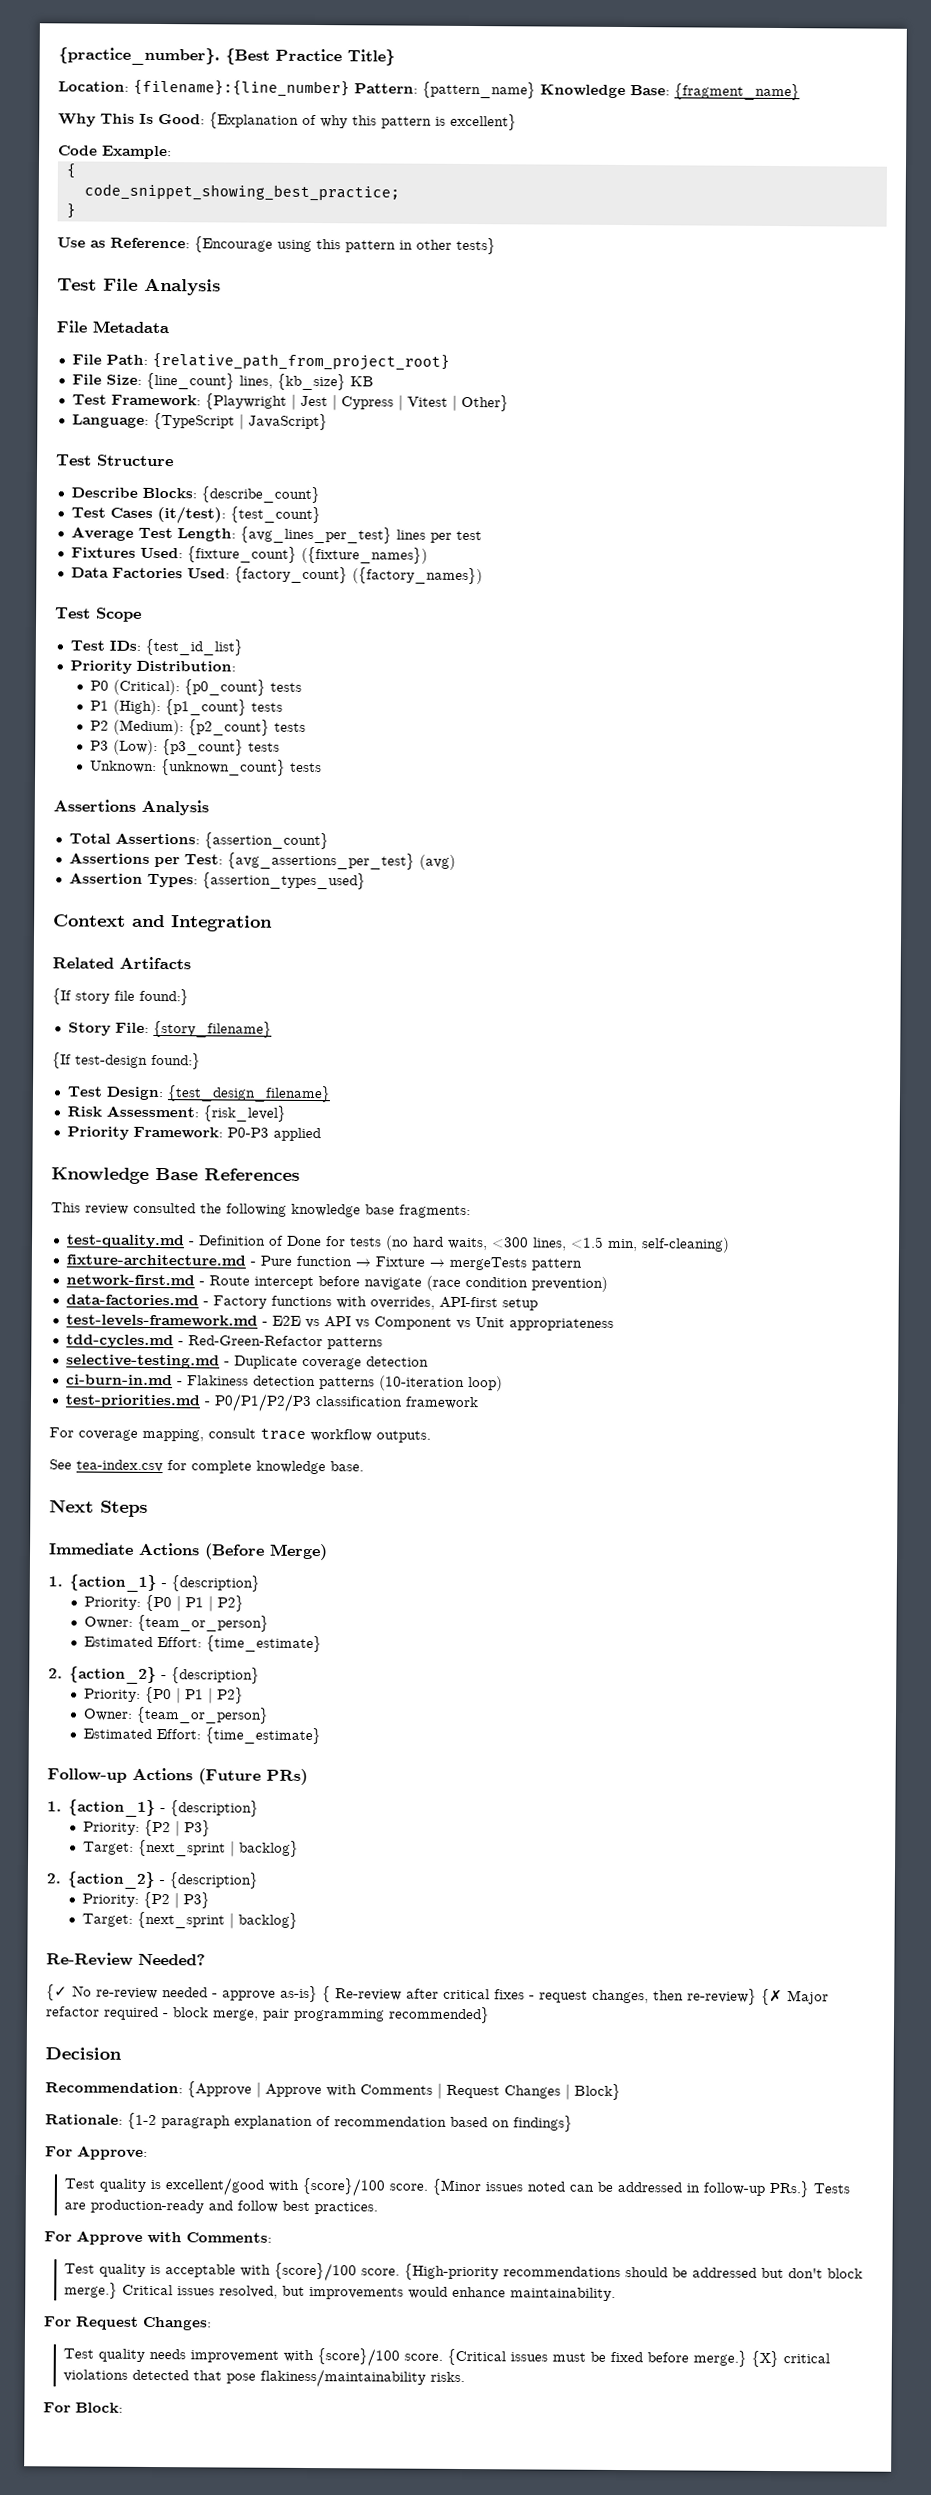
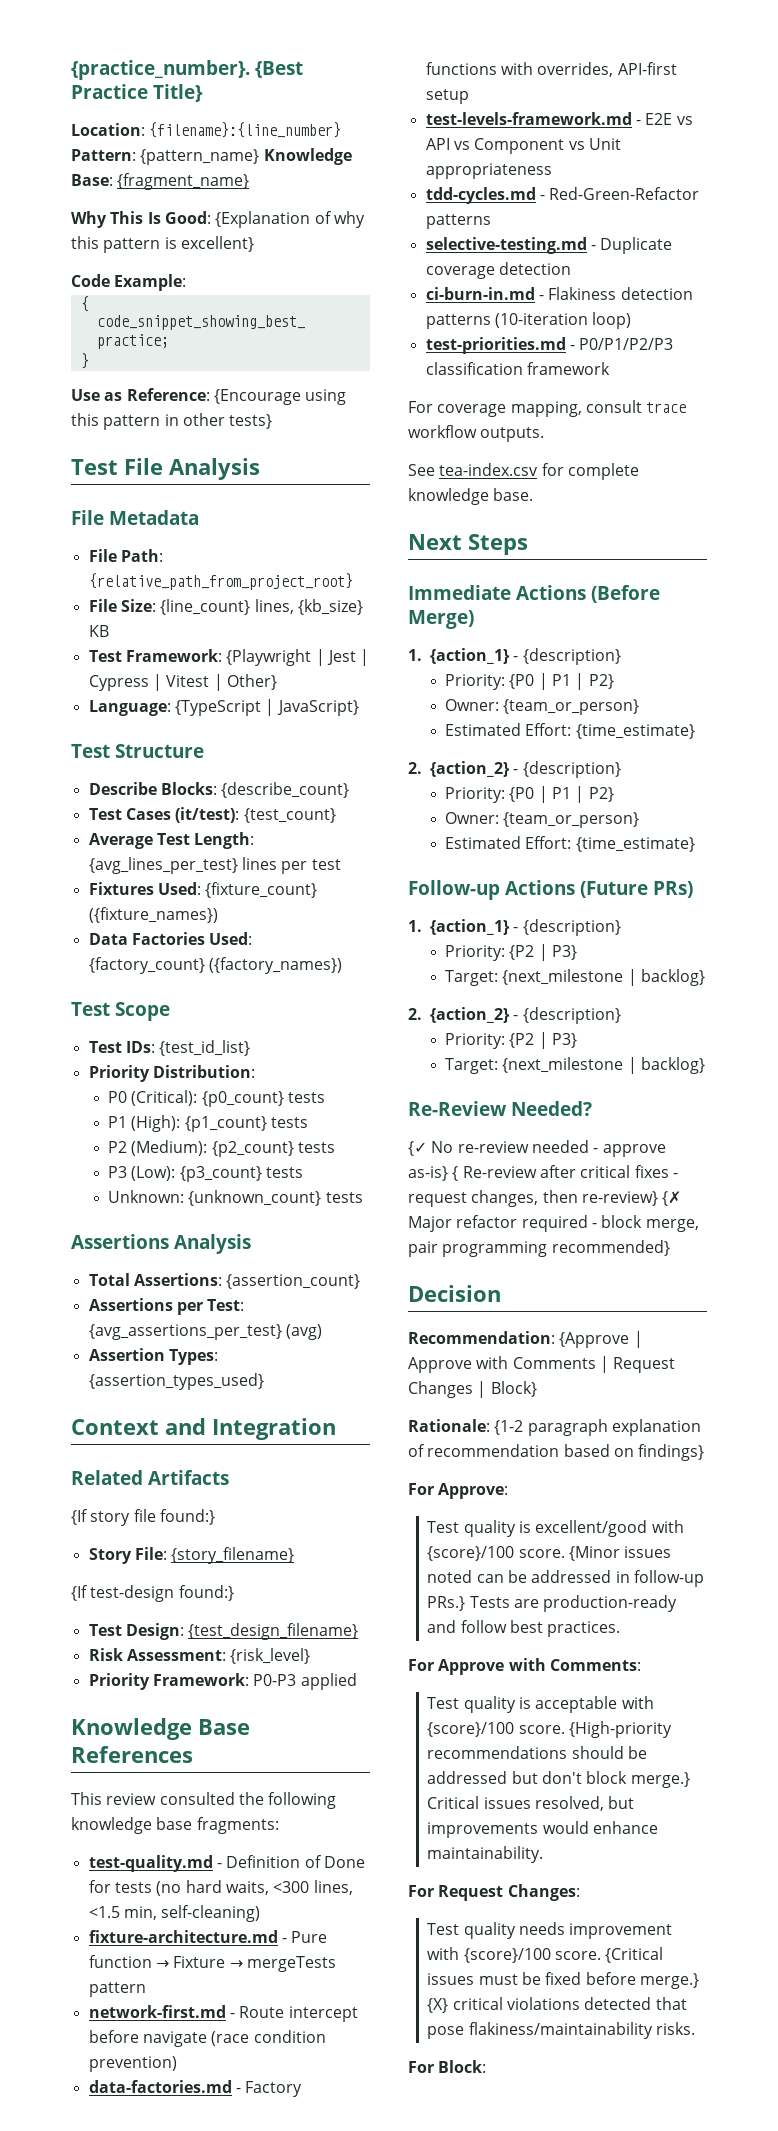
[138,1839,227,1857] {next_sprint -> [502,969,624,985] {next_milestone
[137,1911,226,1929] {next_sprint -> [502,1057,624,1073] {next_milestone

